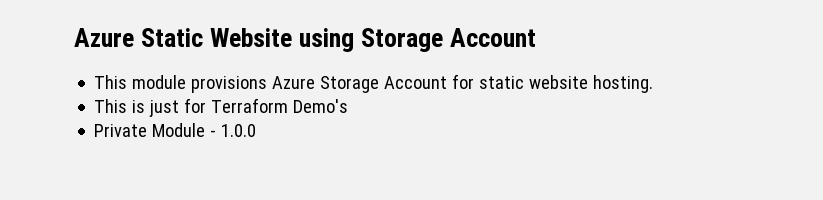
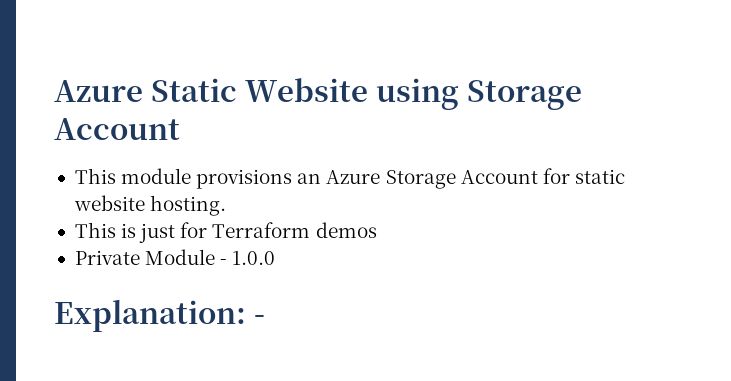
(268, 84) none -> [297,173,322,184] an
[293,99,349,113] Demo's -> [315,222,377,238] demos
(257, 130) none -> [54,299,265,332] // Explanation: -

